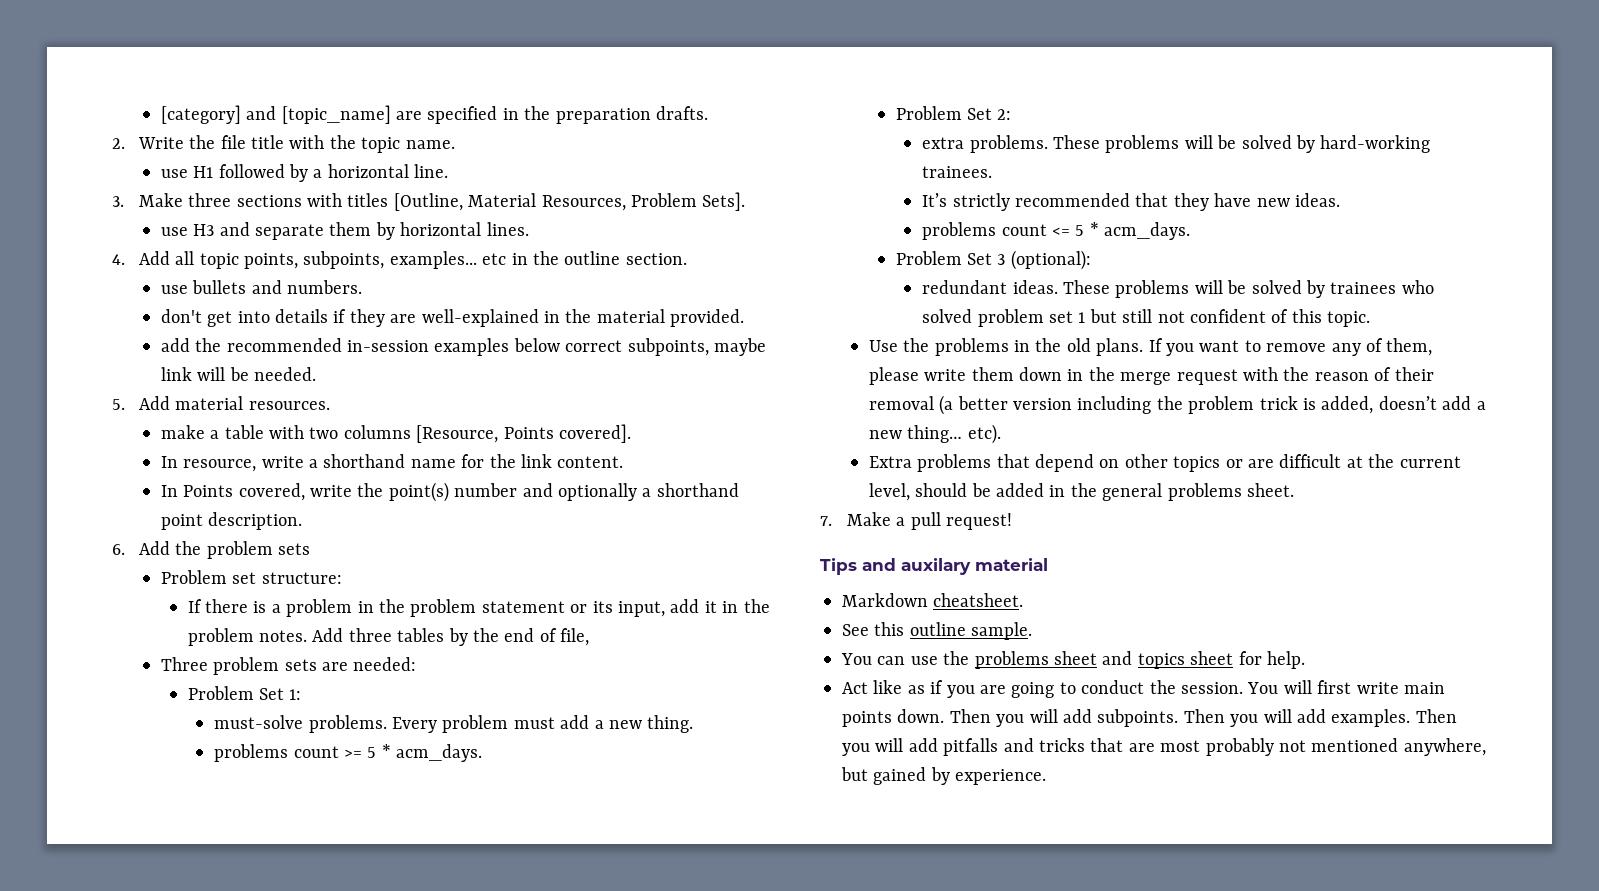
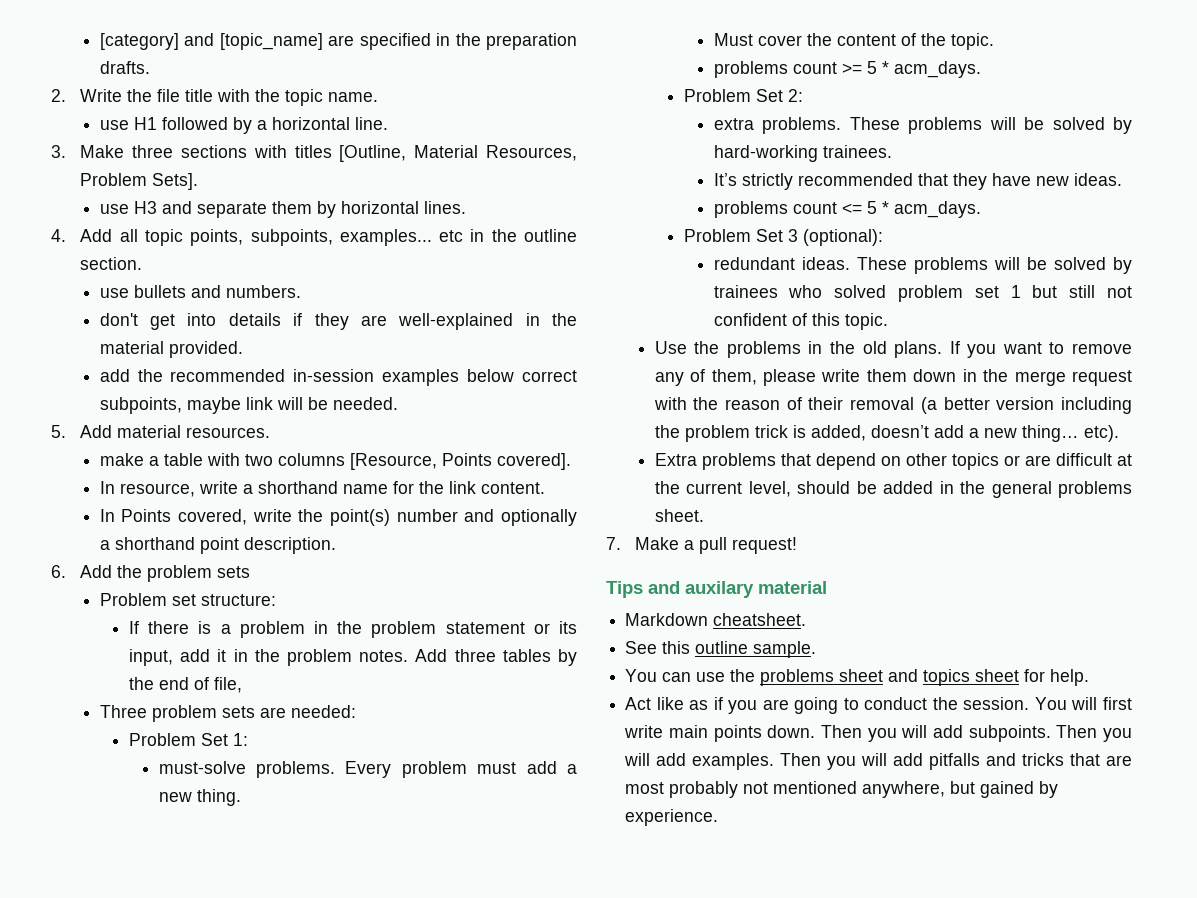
(694, 724) none -> [713,33,994,50] // Must cover the content of the topic.

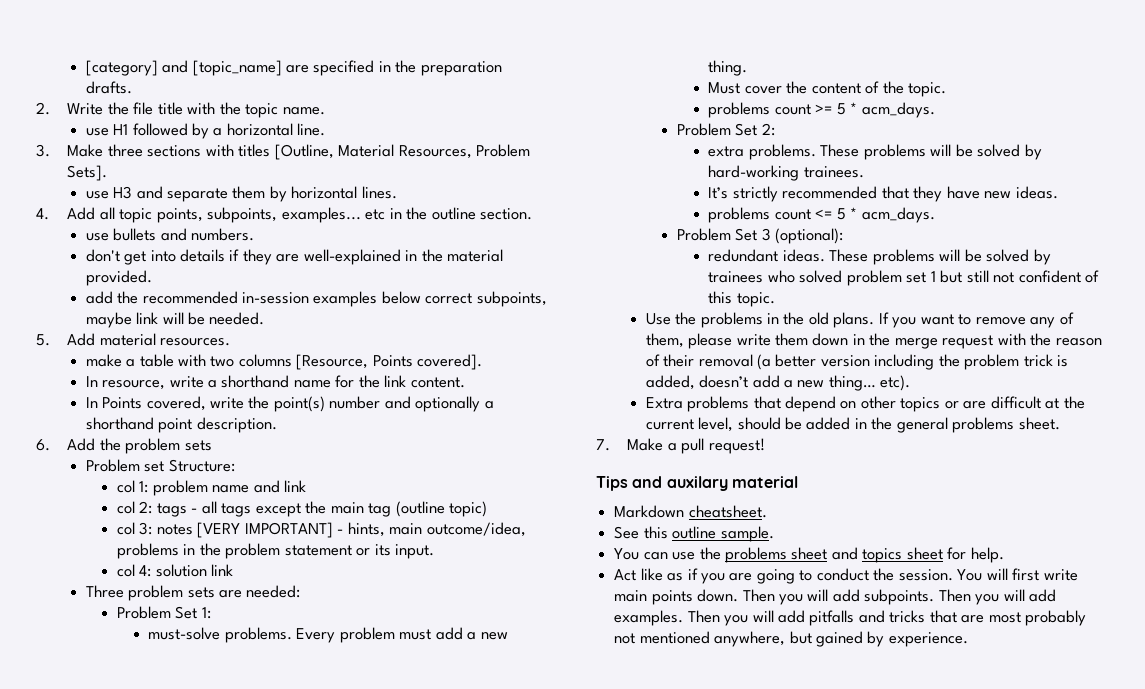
[200,594,276,606] [129,621,305,638] structure: // If there is a problem -> [168,459,235,472] [117,480,307,496] [117,501,488,517] [117,522,526,538] [117,543,180,559] Structure: // col 1: problem name and link // col 2: tags - all tags except the main tag (outline topic) // col 3: notes [VERY IMPORTANT] - hints, main outcome/idea, problems
[129,649,578,666] [129,677,243,693] input, add it in the problem notes. Add three tables by the end of file, -> [395,544,435,559] [117,564,234,577] input. // col 4: solution link

